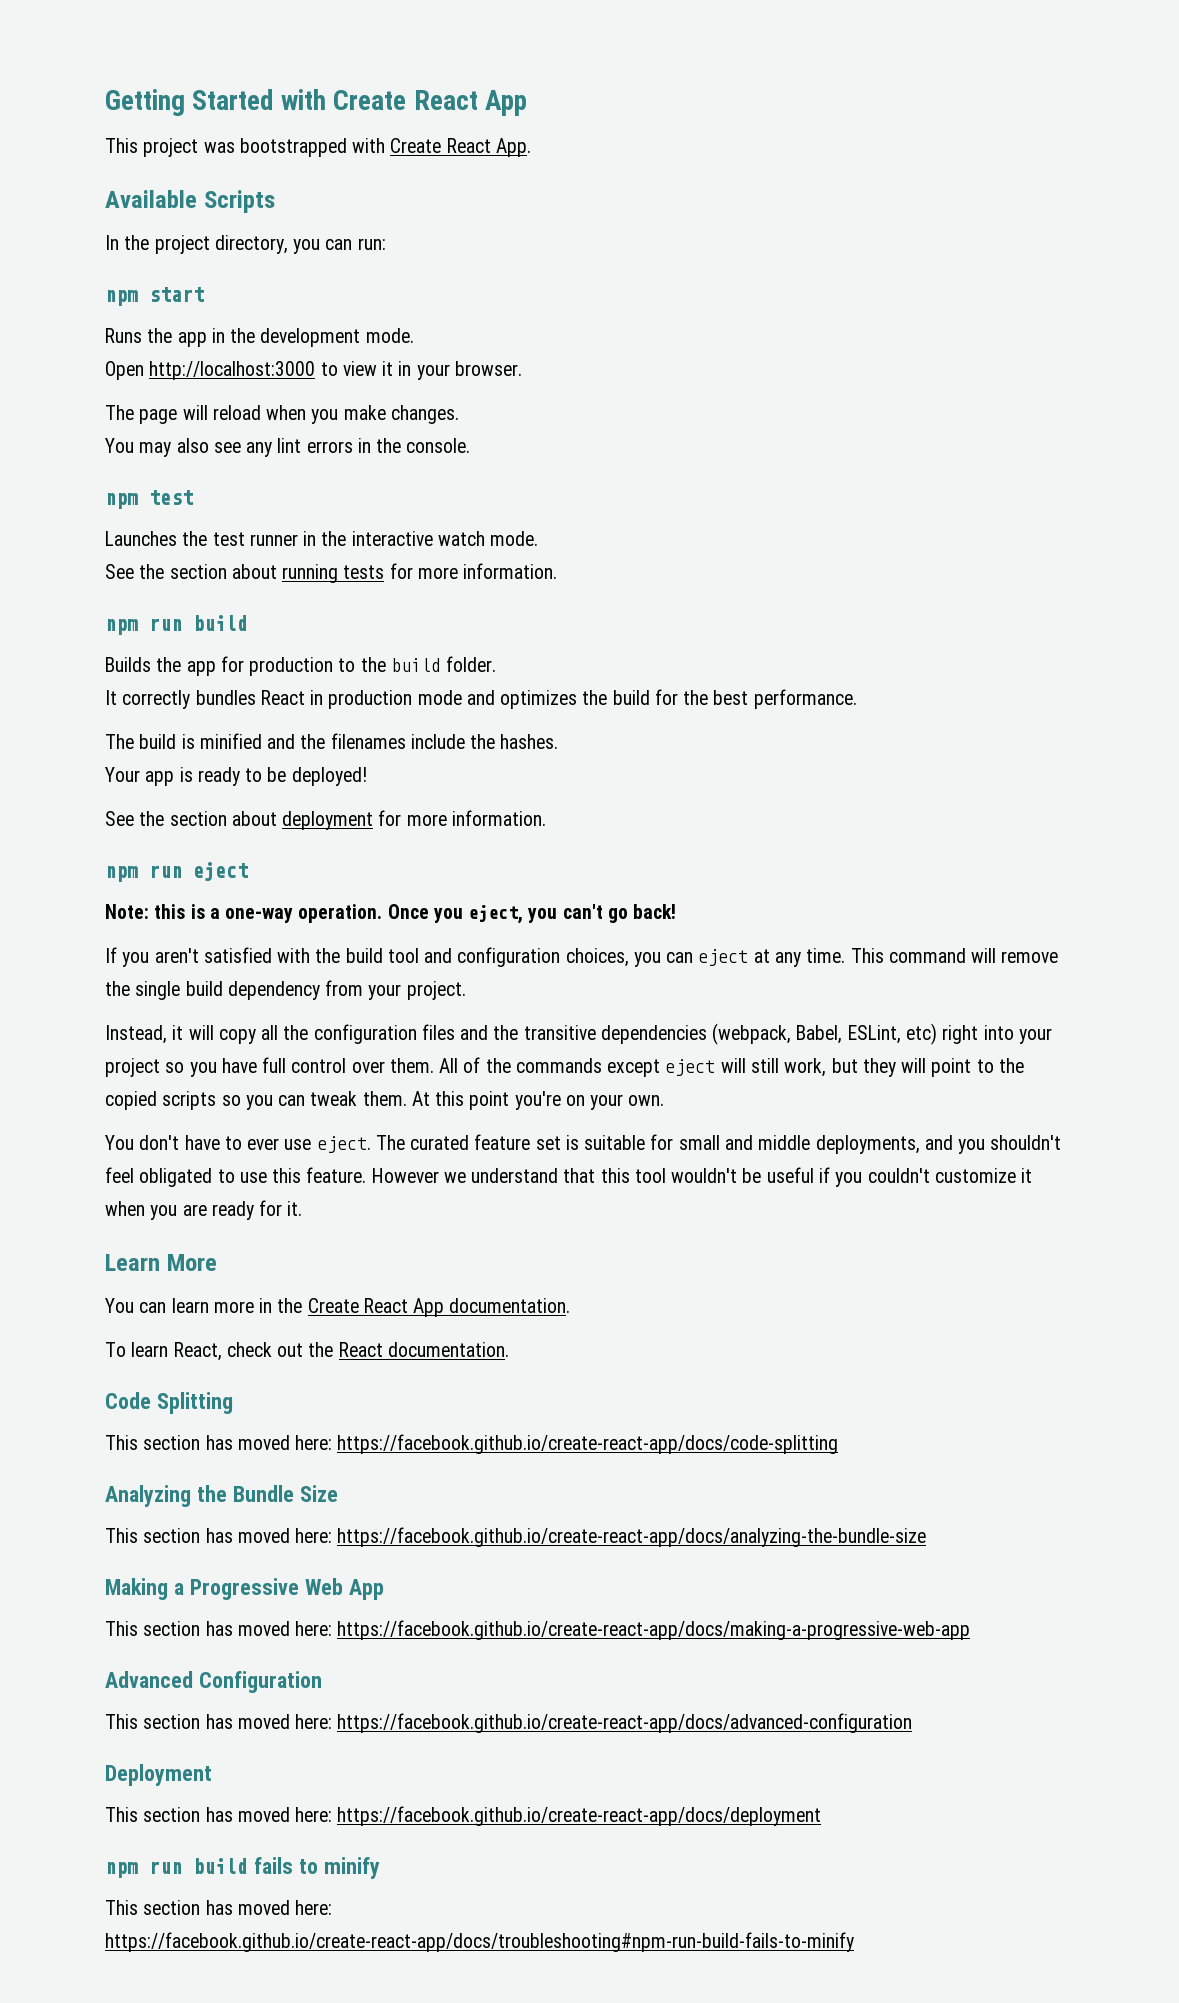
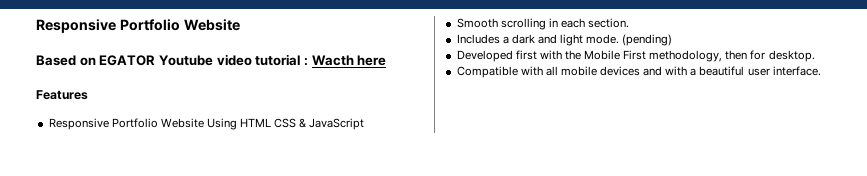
[105,89,528,116] [105,138,531,157] [105,190,275,213] [105,235,386,254] [105,287,204,306] [105,328,414,347] [105,361,522,380] [105,405,459,424] [105,438,471,457] [105,490,193,509] [105,531,539,546] [105,563,558,583] [105,615,248,635] [105,656,497,676] [105,689,857,709] [105,733,559,749] [105,767,367,786] [105,810,546,830] [105,862,248,882] [105,904,677,924] [105,947,1059,967] [105,980,466,1000] [105,1023,1052,1045] [105,1057,1024,1077] [105,1091,665,1110] [105,1134,1062,1154] [105,1167,1033,1187] [105,1200,303,1220] [105,1254,217,1271] [105,1298,571,1317] [105,1342,509,1361] [105,1392,233,1414] [105,1434,839,1454] [105,1485,338,1507] [105,1527,927,1547] [105,1578,384,1600] [105,1620,971,1640] [105,1671,322,1693] [105,1713,913,1733] [105,1764,212,1786] [105,1806,822,1826] [105,1857,380,1879] [105,1900,333,1915] [105,1932,854,1952] Getting Started with Create React App // This project was bootstrapped with Create React App. // Available Scripts // In the project directory, you can run: // npm start // Runs the app in the development mode. // Open http://localhost:3000 to view it in your browser. // The page will reload when you make changes. // You may also see any lint errors in the console. // npm test // Launches the test runner in the interactive watch mode. // See the section about running tests for more information. // npm run build // Builds the app for production to the build folder. // It correctly bundles React in production mode and optimizes the build for the best performance. // The build is minified and the filenames include the hashes. // Your app is ready to be deployed! // See the section about deployment for more information. // npm run eject // Note: this is a one-way operation. Once you eject, you can't go back! // If you aren't satisfied with the build tool and configuration choices, you can eject at any time. This command will remove the single build dependency from your project. // Instead, it will copy all the configuration files and the transitive dependencies (webpack, Babel, ESLint, etc) right into your project so you have full control over them. All of the commands except eject will still work, but they will point to the copied scripts so you can tweak them. At this point you're on your own. // You don't have to ever use eject. The curated feature set is suitable for small and middle deployments, and you shouldn't feel obligated to use this feature. However we understand that this tool wouldn't be useful if you couldn't customize it when you are ready for it. // Learn More // You can learn more in the Create React App documentation. // To learn React, check out the React documentation. // Code Splitting // This section has moved here: https://facebook.github.io/create-react-app/docs/code-splitting // Analyzing the Bundle Size // This section has moved here: https://facebook.github.io/create-react-app/docs/analyzing-the-bundle-size // Making a Progressive Web App // This section has moved here: https://facebook.github.io/create-react-app/docs/making-a-progressive-web-app // Advanced Configuration // This section has moved here: https://facebook.github.io/create-react-app/docs/advanced-configuration // Deployment // This section has moved here: https://facebook.github.io/create-react-app/docs/deployment // npm run build fails to minify // This section has moved here: https://facebook.github.io/create-react-app/docs/troubleshooting#npm-run-build-fails-to-minify -> [36,19,240,33] [36,54,387,66] [36,90,88,100] [48,118,365,130] [456,18,630,30] [456,34,673,46] [456,50,815,62] [456,66,821,78] Responsive Portfolio Website // Based on EGATOR Youtube video tutorial : Wacth here // Features // Responsive Portfolio Website Using HTML CSS & JavaScript // Smooth scrolling in each section. // Includes a dark and light mode. (pending) // Developed first with the Mobile First methodology, then for desktop. // Compatible with all mobile devices and with a beautiful user interface.

